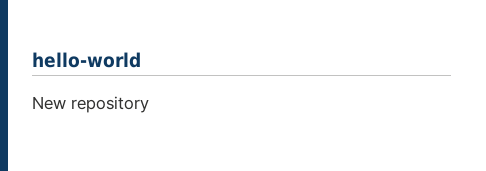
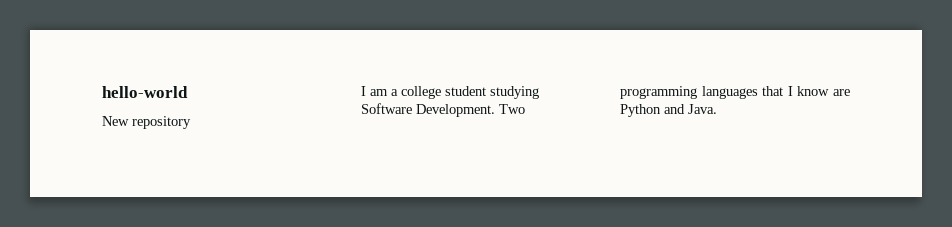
(149, 104) none -> [361,86,539,99] [361,103,525,117] [620,86,850,99] [620,104,717,117] // I am a college student studying Software Development. Two programming languages that I know are Python and Java.

